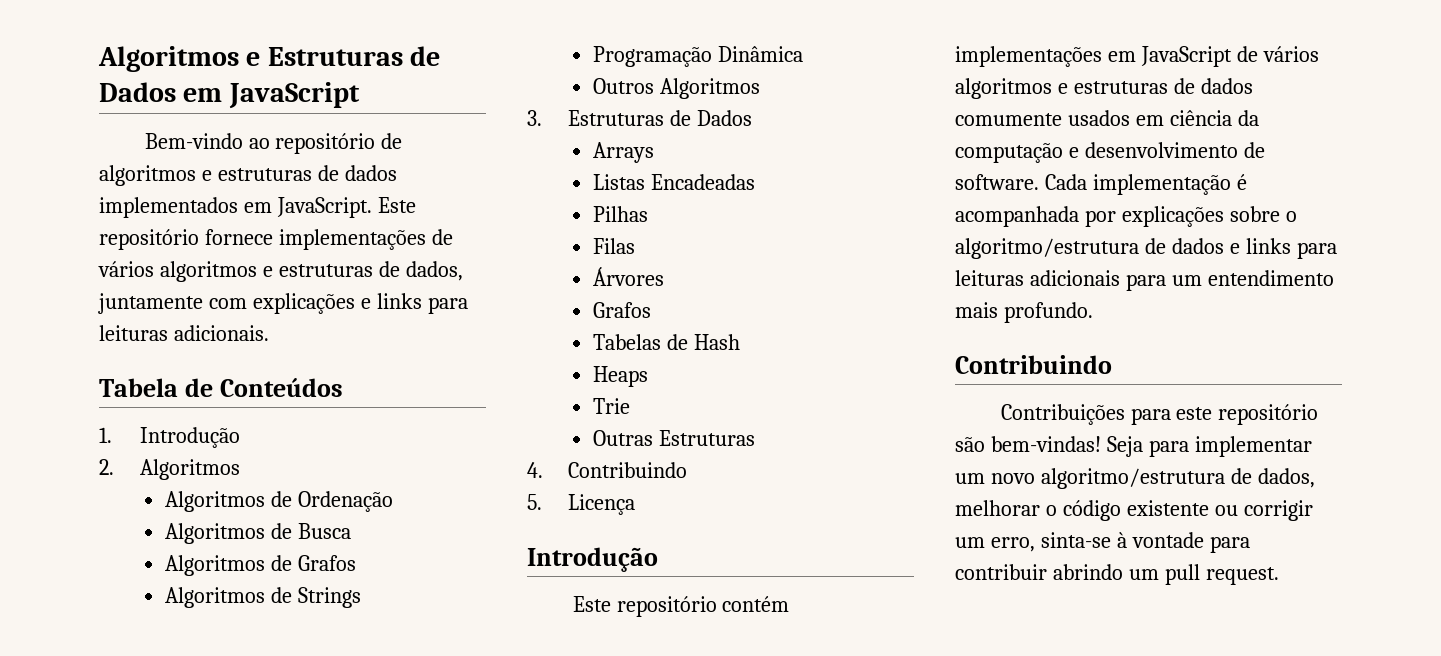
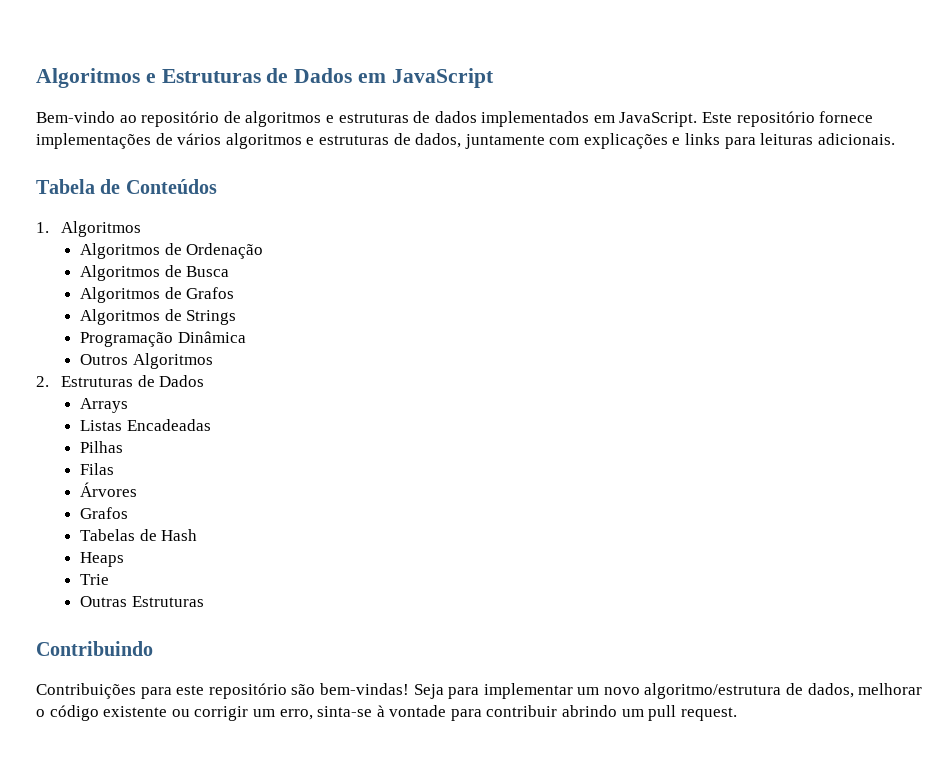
[140,427,241,448] [99,459,114,475] Introdução // 2. -> (49, 227) none
[527,110,542,126] 3. -> [36,376,49,387] 2.
[527,462,688,478] [527,494,636,515] [527,547,658,572] [572,596,790,617] [955,46,1319,67] [955,78,1253,99] [955,110,1259,126] [955,142,1265,163] [955,174,1247,195] [955,206,1297,227] [955,238,1337,259] [955,270,1334,291] [955,302,1093,323] // 4. Contribuindo // 5. Licença // Introdução // Este repositório contém implementações em JavaScript de vários algoritmos e estruturas de dados comumente usados em ciência da computação e desenvolvimento de software. Cada implementação é acompanhada por explicações sobre o algoritmo/estrutura de dados e links para leituras adicionais para um entendimento mais profundo. -> (204, 601) none

